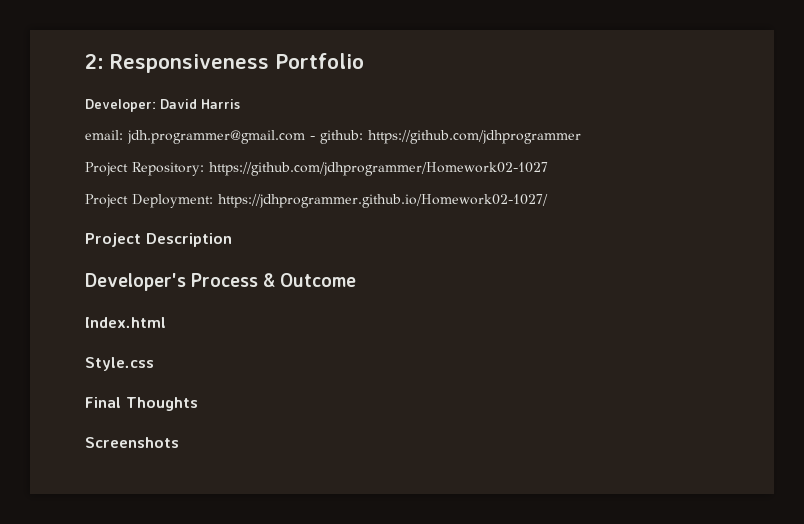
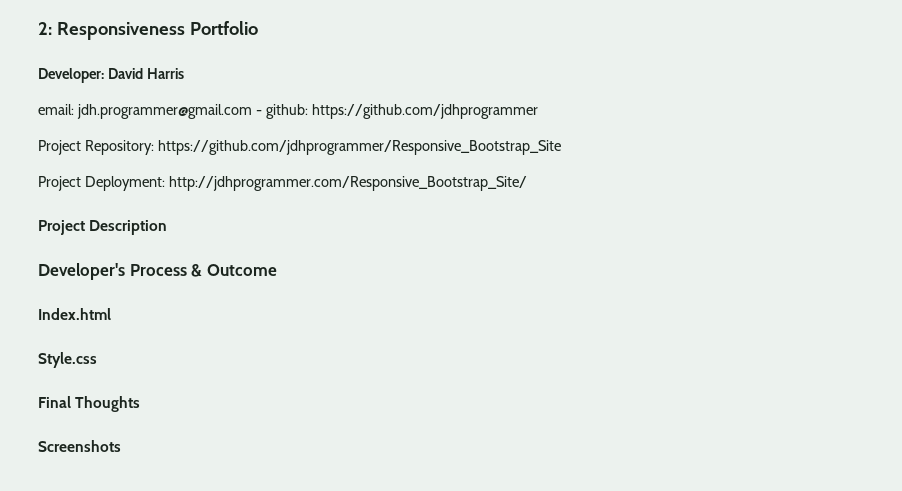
[209,162,548,176] https://github.com/jdhprogrammer/Homework02-1027 -> [157,140,561,155] https://github.com/jdhprogrammer/Responsive_Bootstrap_Site
[218,194,548,208] https://jdhprogrammer.github.io/Homework02-1027/ -> [168,176,527,191] http://jdhprogrammer.com/Responsive_Bootstrap_Site/

